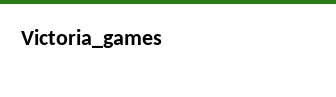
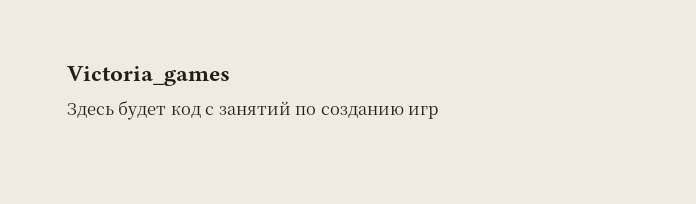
(162, 38) none -> [67,100,440,120] // Здесь будет код с занятий по созданию игр

